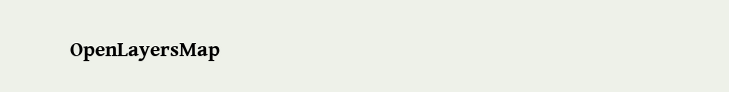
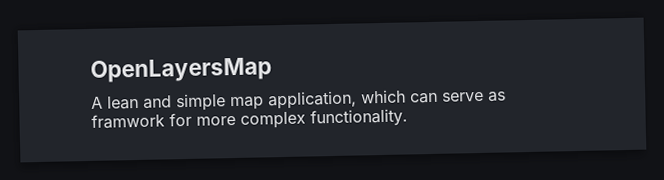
(221, 52) none -> [91,89,506,112] [91,108,408,129] // A lean and simple map application, which can serve as framwork for more complex functionality.

